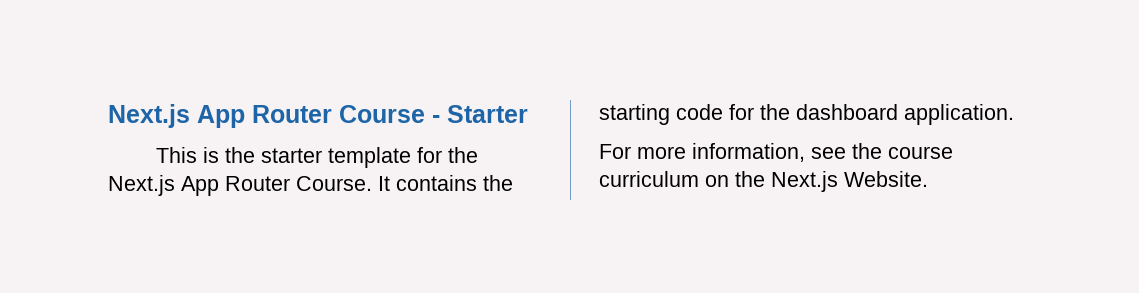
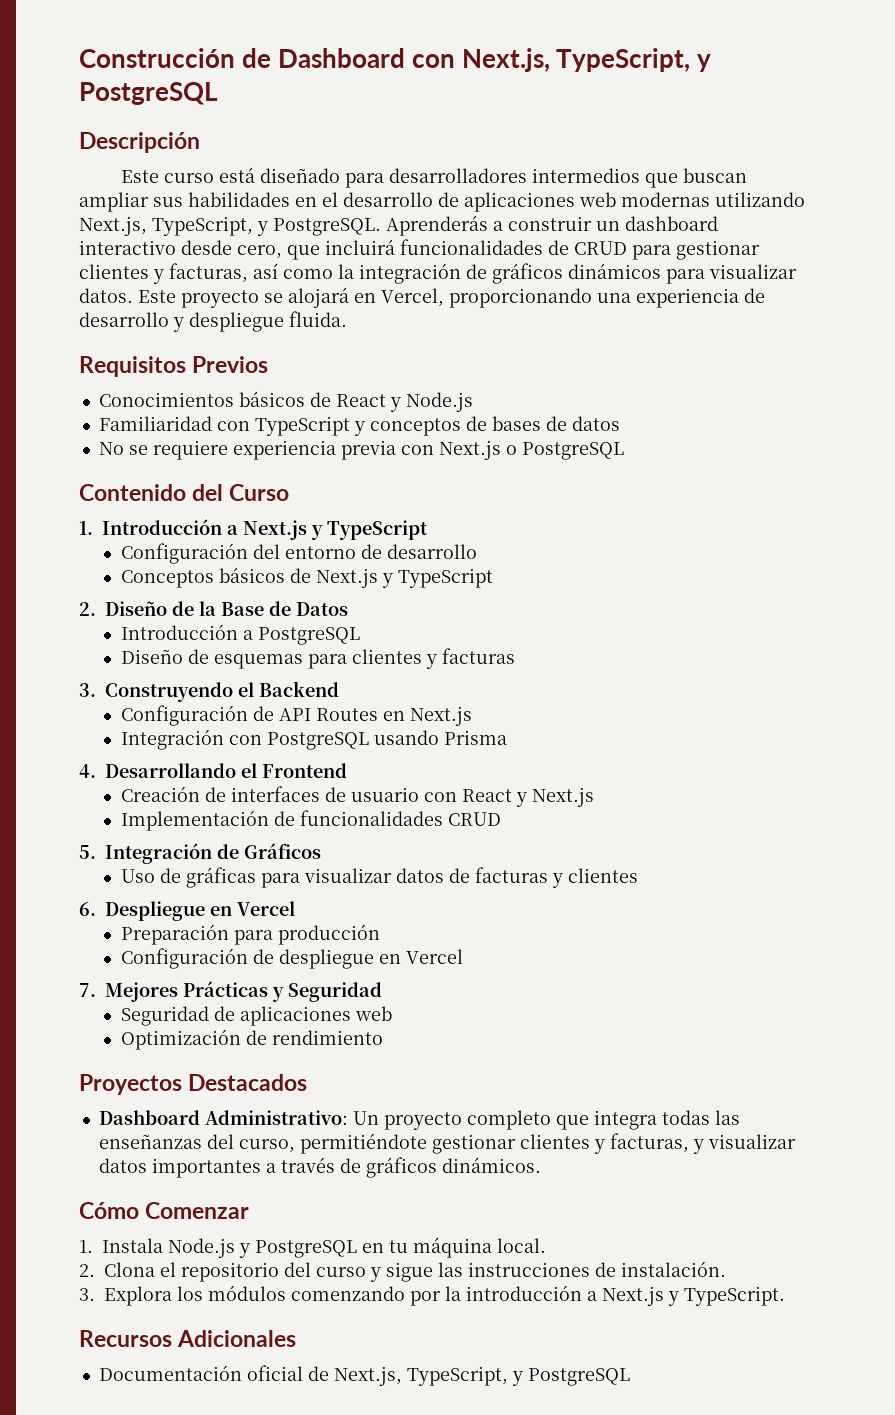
[108,104,528,128] [156,147,479,168] [108,175,513,196] [599,104,1014,125] [599,143,953,162] [599,171,928,192] Next.js App Router Course - Starter // This is the starter template for the Next.js App Router Course. It contains the starting code for the dashboard application. // For more information, see the course curriculum on the Next.js Website. -> [79,48,712,72] [79,82,218,105] [79,132,200,153] [121,167,748,188] [79,192,805,212] [79,215,718,236] [79,239,760,260] [79,263,797,284] [79,287,765,308] [79,311,347,332] [79,356,269,377] [98,391,473,412] [98,416,620,436] [98,440,624,460] [79,484,290,501] [79,519,427,540] [120,543,477,564] [120,567,493,588] [79,601,348,616] [120,624,360,645] [120,648,515,669] [79,681,339,702] [120,705,472,726] [120,729,507,750] [79,763,347,778] [120,786,594,807] [120,810,501,831] [79,843,321,864] [120,867,638,888] [79,901,295,921] [120,924,380,945] [120,948,463,969] [79,981,382,1002] [120,1006,392,1026] [120,1029,383,1050] [79,1074,308,1095] [98,1110,740,1130] [98,1133,796,1154] [98,1157,541,1178] [79,1202,250,1219] [79,1237,546,1258] [79,1261,726,1282] [79,1285,785,1306] [79,1330,297,1347] [98,1365,630,1386] Construcción de Dashboard con Next.js, TypeScript, y PostgreSQL // Descripción // Este curso está diseñado para desarrolladores intermedios que buscan ampliar sus habilidades en el desarrollo de aplicaciones web modernas utilizando Next.js, TypeScript, y PostgreSQL. Aprenderás a construir un dashboard interactivo desde cero, que incluirá funcionalidades de CRUD para gestionar clientes y facturas, así como la integración de gráficos dinámicos para visualizar datos. Este proyecto se alojará en Vercel, proporcionando una experiencia de desarrollo y despliegue fluida. // Requisitos Previos // Conocimientos básicos de React y Node.js // Familiaridad con TypeScript y conceptos de bases de datos // No se requiere experiencia previa con Next.js o PostgreSQL // Contenido del Curso // 1. Introducción a Next.js y TypeScript // Configuración del entorno de desarrollo // Conceptos básicos de Next.js y TypeScript // 2. Diseño de la Base de Datos // Introducción a PostgreSQL // Diseño de esquemas para clientes y facturas // 3. Construyendo el Backend // Configuración de API Routes en Next.js // Integración con PostgreSQL usando Prisma // 4. Desarrollando el Frontend // Creación de interfaces de usuario con React y Next.js // Implementación de funcionalidades CRUD // 5. Integración de Gráficos // Uso de gráficas para visualizar datos de facturas y clientes // 6. Despliegue en Vercel // Preparación para producción // Configuración de despliegue en Vercel // 7. Mejores Prácticas y Seguridad // Seguridad de aplicaciones web // Optimización de rendimiento // Proyectos Destacados // Dashboard Administrativo: Un proyecto completo que integra todas las enseñanzas del curso, permitiéndote gestionar clientes y facturas, y visualizar datos importantes a través de gráficos dinámicos. // Cómo Comenzar // 1. Instala Node.js y PostgreSQL en tu máquina local. // 2. Clona el repositorio del curso y sigue las instrucciones de instalación. // 3. Explora los módulos comenzando por la introducción a Next.js y TypeScript. // Recursos Adicionales // Documentación oficial de Next.js, TypeScript, y PostgreSQL

